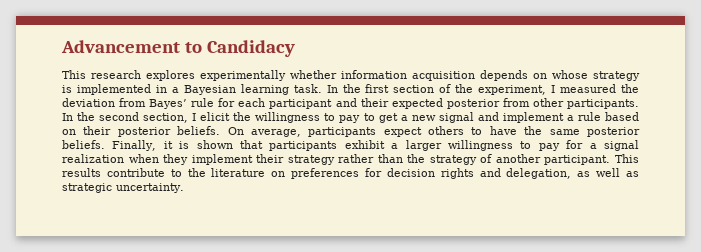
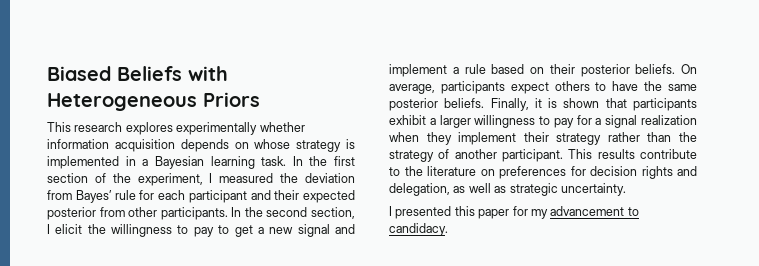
[61,40,295,57] Advancement to Candidacy -> [47,66,228,81] [47,92,260,111] Biased Beliefs with Heterogeneous Priors
(184, 188) none -> [389,206,639,219] [389,223,448,236] // I presented this paper for my advancement to candidacy.

